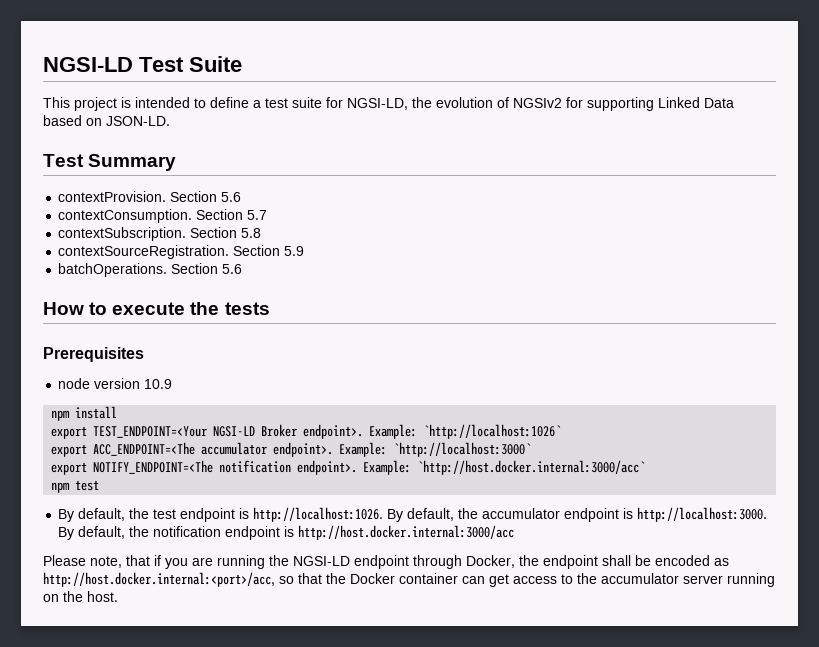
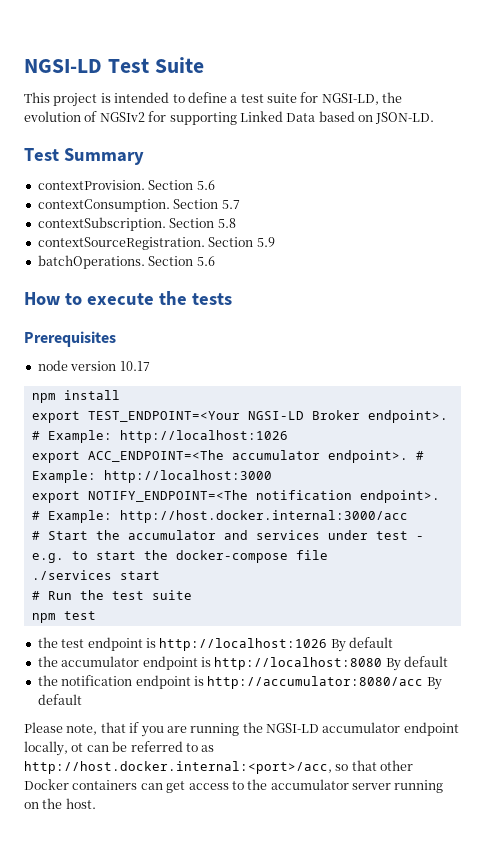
[144,379,173,389] 10.9 -> [119,361,150,371] 10.17
[369,424,562,439] Example: `http://localhost:1026` -> [31,430,288,443] # Example: http://localhost:1026
[339,442,532,457] Example: `http://localhost:3000` -> [415,451,424,460] [31,470,272,483] # Example: http://localhost:3000
[363,460,646,475] Example: `http://host.docker.internal:3000/acc` -> [31,510,408,523] [31,530,424,540] [31,550,328,563] [31,570,160,580] [31,590,192,600] # Example: http://host.docker.internal:3000/acc // # Start the accumulator and services under test - e.g. to start the docker-compose file // ./services start // # Run the test suite
[58,508,126,522] By default, -> (96, 615) none
[253,507,455,522] http://localhost:1026. By default, -> [159,637,393,652] http://localhost:1026 By default //
[637,507,768,522] [58,526,126,540] http://localhost:3000. By default, -> [214,656,448,671] http://localhost:8080 By default //
[298,525,515,540] http://host.docker.internal:3000/acc -> [207,676,442,690] [37,694,82,705] http://accumulator:8080/acc By default
[354,555,710,569] endpoint through Docker, the endpoint shall be encoded -> [322,722,459,736] [24,741,198,756] accumulator endpoint locally, ot can be referred to
[326,573,458,584] the Docker container -> [380,760,414,771] [24,779,138,790] other Docker containers

